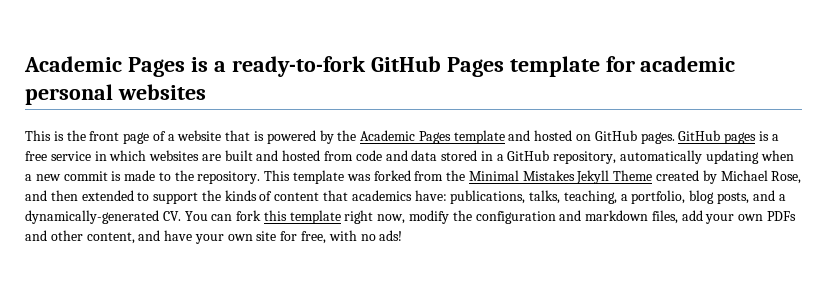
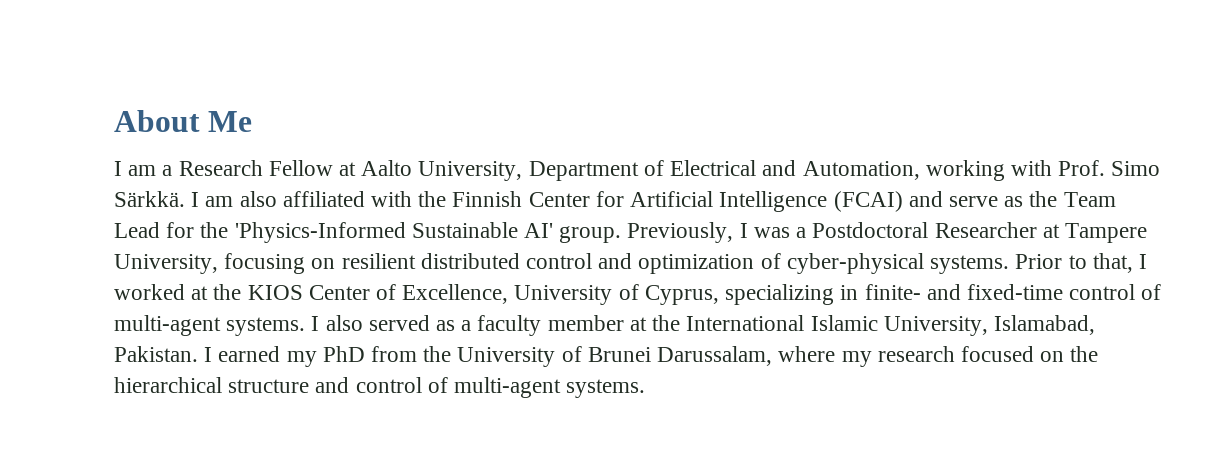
[24,56,736,77] [25,84,206,105] [25,130,779,144] [25,150,794,164] [25,170,802,184] [25,190,786,204] [25,210,797,224] [25,230,403,244] Academic Pages is a ready-to-fork GitHub Pages template for academic personal websites // This is the front page of a website that is powered by the Academic Pages template and hosted on GitHub pages. GitHub pages is a free service in which websites are built and hosted from code and data stored in a GitHub repository, automatically updating when a new commit is made to the repository. This template was forked from the Minimal Mistakes Jekyll Theme created by Michael Rose, and then extended to support the kinds of content that academics have: publications, talks, teaching, a portfolio, blog posts, and a dynamically-generated CV. You can fork this template right now, modify the configuration and markdown files, add your own PDFs and other content, and have your own site for free, with no ads! -> [114,110,252,132] [114,160,1161,181] [114,191,1116,212] [114,222,1147,243] [114,253,1147,274] [114,284,1162,305] [114,315,1095,336] [114,346,1099,367] [114,377,646,398] About Me // I am a Research Fellow at Aalto University, Department of Electrical and Automation, working with Prof. Simo Särkkä. I am also affiliated with the Finnish Center for Artificial Intelligence (FCAI) and serve as the Team Lead for the 'Physics-Informed Sustainable AI' group. Previously, I was a Postdoctoral Researcher at Tampere University, focusing on resilient distributed control and optimization of cyber-physical systems. Prior to that, I worked at the KIOS Center of Excellence, University of Cyprus, specializing in finite- and fixed-time control of multi-agent systems. I also served as a faculty member at the International Islamic University, Islamabad, Pakistan. I earned my PhD from the University of Brunei Darussalam, where my research focused on the hierarchical structure and control of multi-agent systems.

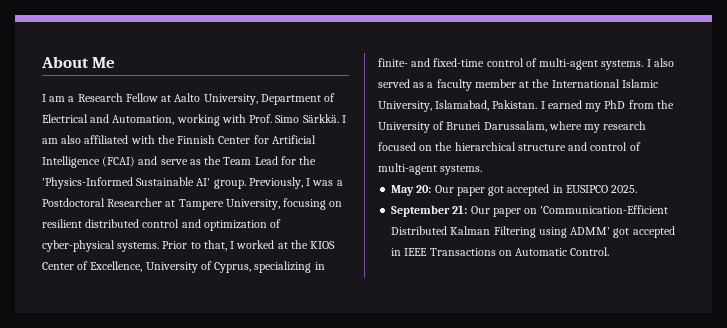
(646, 388) none -> [391,184,638,196] [391,205,669,217] [391,226,675,238] [391,247,610,256] // May 20: Our paper got accepted in EUSIPCO 2025. // September 21: Our paper on 'Communication-Efficient Distributed Kalman Filtering using ADMM' got accepted in IEEE Transactions on Automatic Control.

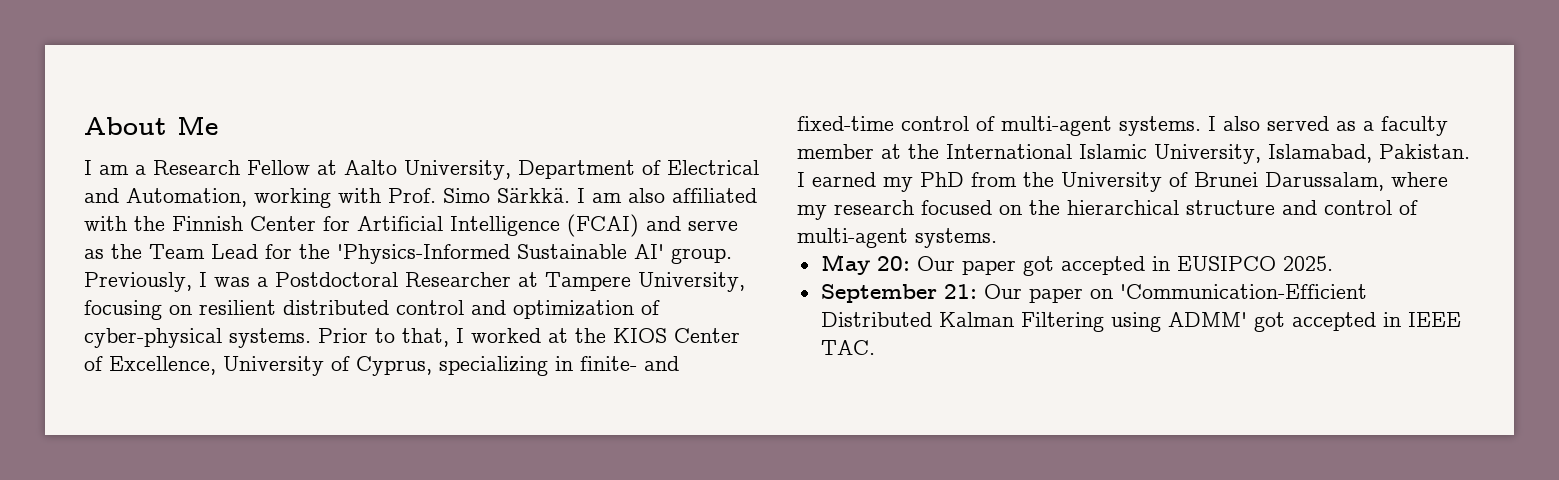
[429,247,610,256] Transactions on Automatic Control. -> [820,340,875,355] TAC.

